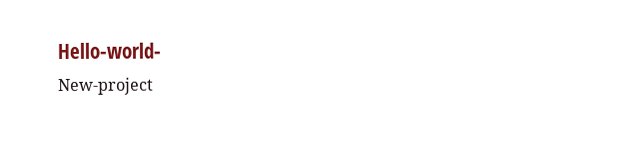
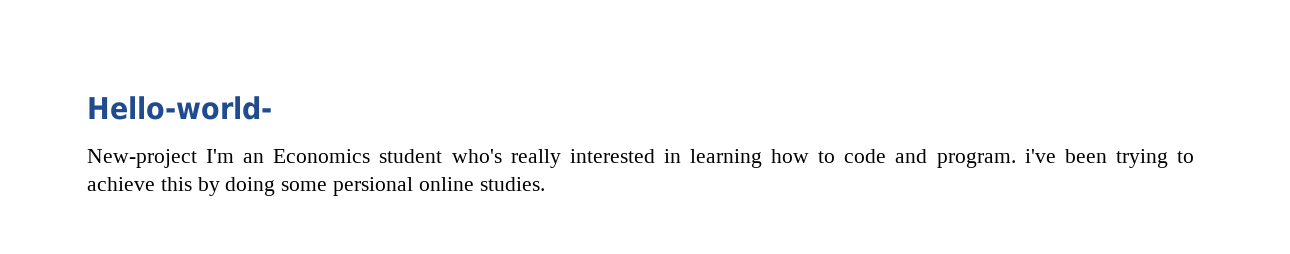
(154, 86) none -> [206,149,1194,168] [87,177,545,196] I'm an Economics student who's really interested in learning how to code and program. i've been trying to achieve this by doing some persional online studies.

